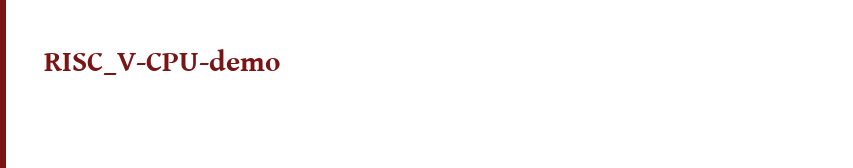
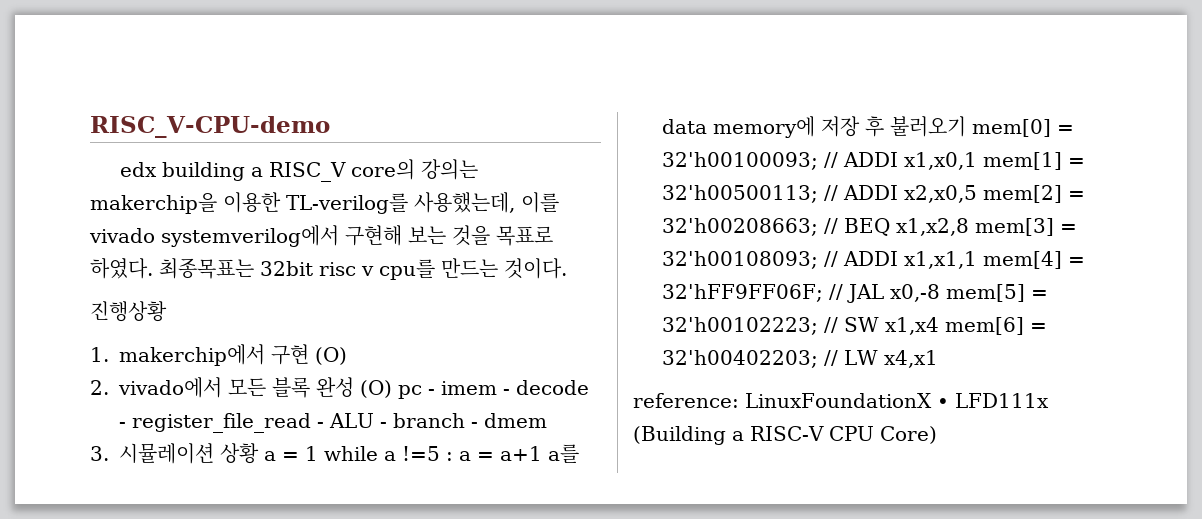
(280, 62) none -> [119,159,478,182] [90,192,559,214] [89,225,553,247] [90,258,567,280] [90,301,167,322] [90,344,347,366] [90,377,589,399] [119,413,547,433] [90,443,579,464] [662,116,1074,138] [662,152,1085,170] [662,185,1085,203] [662,218,1077,236] [662,251,1085,269] [662,284,1048,303] [662,317,1047,335] [662,350,938,368] [633,393,1049,408] [633,426,937,445] // edx building a RISC_V core의 강의는 makerchip을 이용한 TL-verilog를 사용했는데, 이를 vivado systemverilog에서 구현해 보는 것을 목표로 하였다. 최종목표는 32bit risc v cpu를 만드는 것이다. // 진행상황 // 1. makerchip에서 구현 (O) // 2. vivado에서 모든 블록 완성 (O) pc - imem - decode - register_file_read - ALU - branch - dmem // 3. 시뮬레이션 상황 a = 1 while a !=5 : a = a+1 a를 data memory에 저장 후 불러오기 mem[0] = 32'h00100093; // ADDI x1,x0,1 mem[1] = 32'h00500113; // ADDI x2,x0,5 mem[2] = 32'h00208663; // BEQ x1,x2,8 mem[3] = 32'h00108093; // ADDI x1,x1,1 mem[4] = 32'hFF9FF06F; // JAL x0,-8 mem[5] = 32'h00102223; // SW x1,x4 mem[6] = 32'h00402203; // LW x4,x1 // reference: LinuxFoundationX • LFD111x (Building a RISC-V CPU Core)

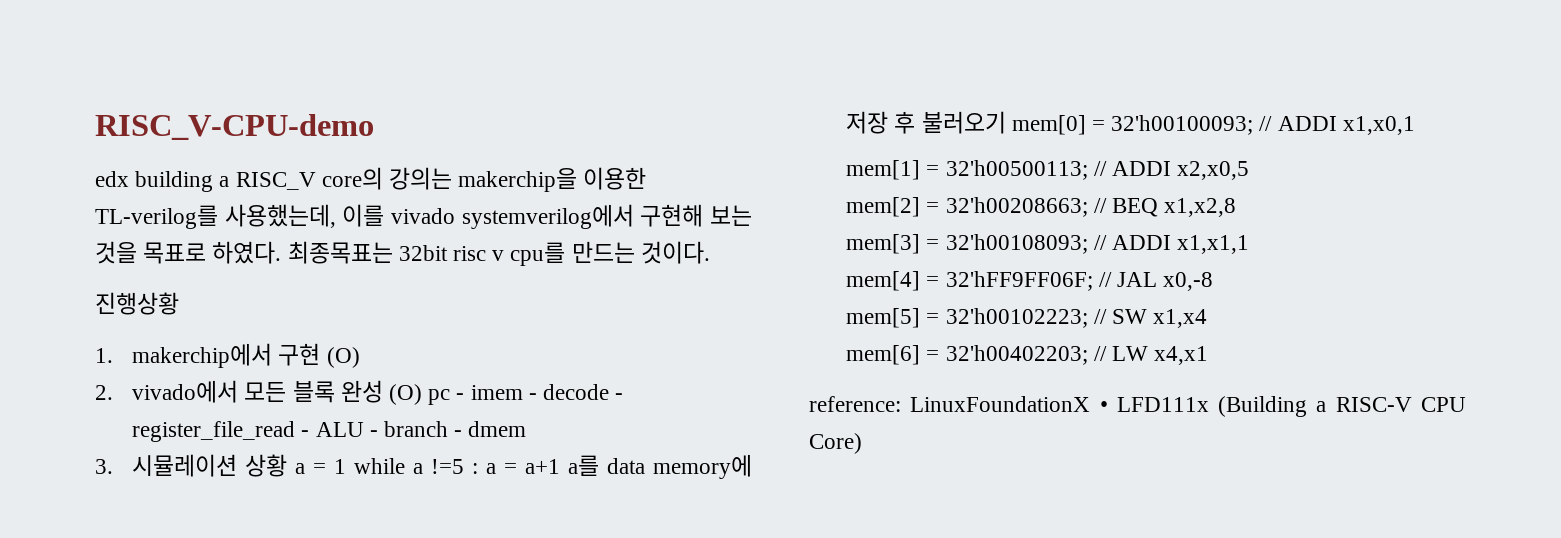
(977, 161) none -> (1415, 125) //
(977, 194) none -> (1250, 170) //
(969, 227) none -> (1237, 207) //
(977, 260) none -> (1250, 244) //
(940, 293) none -> (1214, 281) //
(939, 326) none -> (1208, 318) //

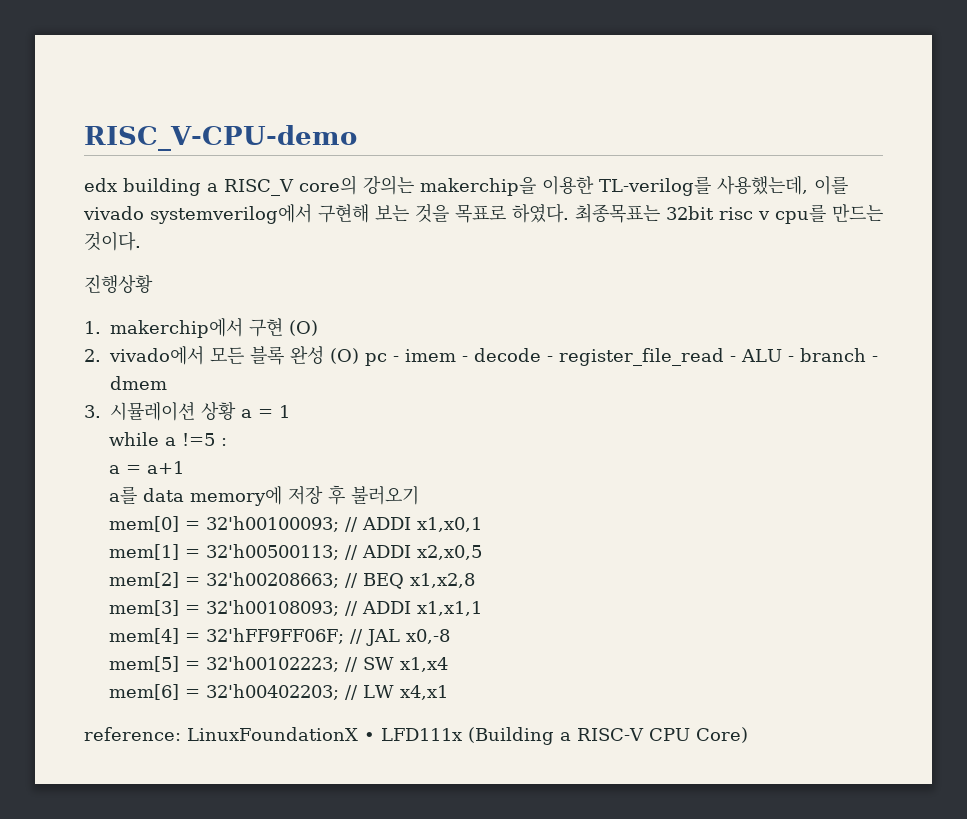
(347, 466) none -> (290, 411) //
(479, 468) none -> (227, 442) //
(561, 466) none -> (184, 467) //
(1006, 122) none -> (419, 495) //

